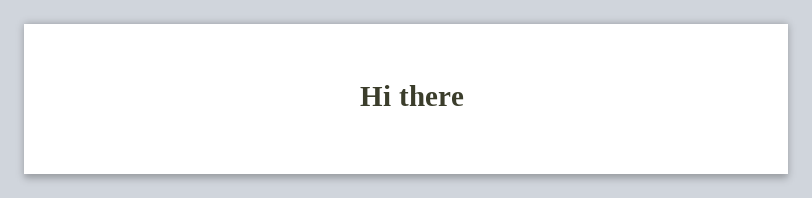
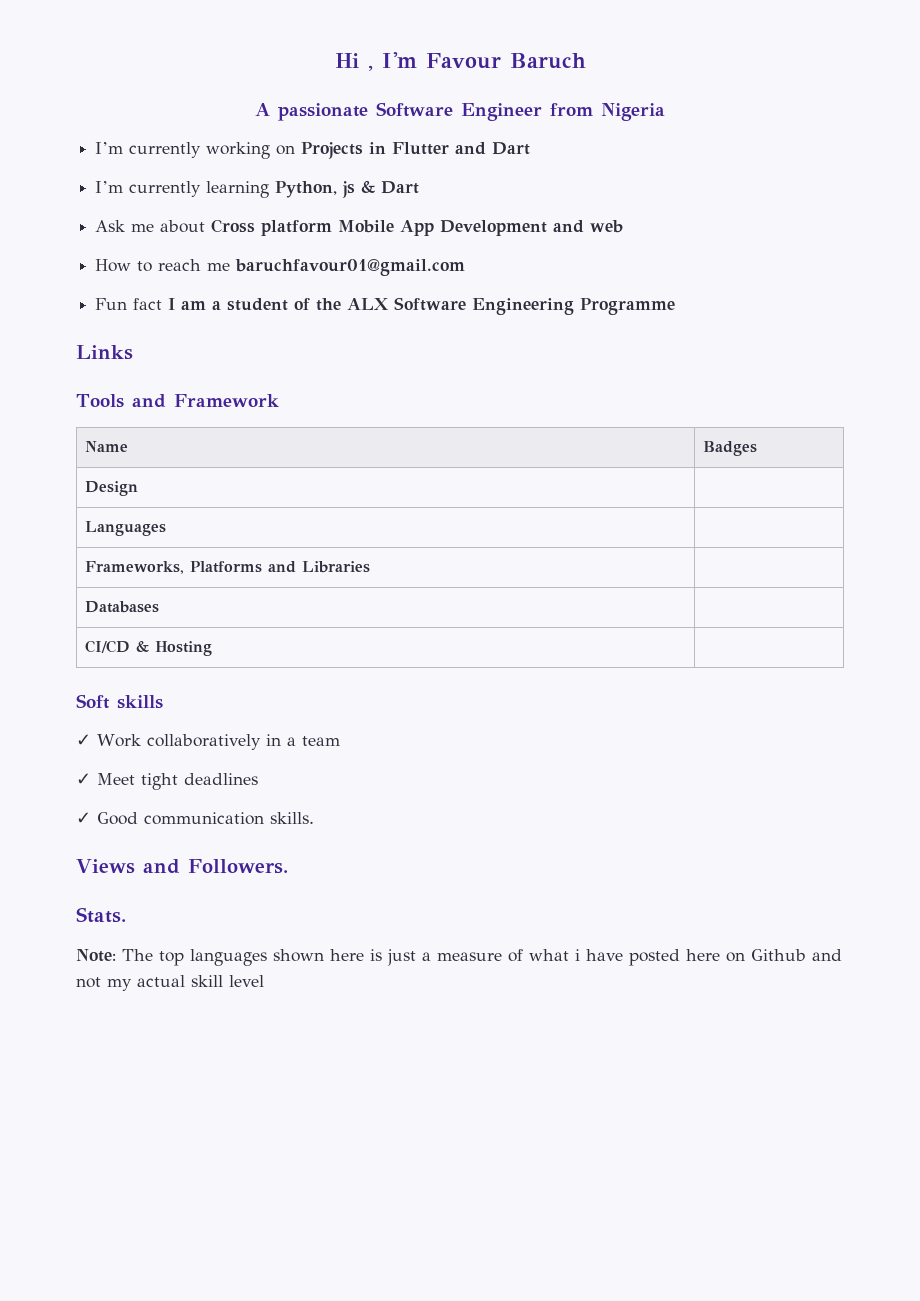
[398,85,464,106] there -> [367,52,586,71] [255,102,665,121] [95,142,531,159] [95,180,420,198] [95,219,624,236] [95,259,466,276] [95,297,676,315] [76,345,133,360] [76,394,279,408] [84,441,128,452] [702,441,757,456] [84,481,138,496] [84,521,166,536] [84,561,370,574] [84,601,159,613] [84,640,212,656] [76,694,163,709] [76,734,340,750] [76,773,258,790] [76,812,314,825] [76,859,288,874] [76,907,126,923] [76,949,842,966] [76,975,264,991] , I'm Favour Baruch // A passionate Software Engineer from Nigeria // I’m currently working on Projects in Flutter and Dart // I’m currently learning Python, js & Dart // Ask me about Cross platform Mobile App Development and web // How to reach me baruchfavour01@gmail.com // Fun fact I am a student of the ALX Software Engineering Programme // Links // Tools and Framework // Name | Badges // Design | // Languages | // Frameworks, Platforms and Libraries | // Databases | // CI/CD & Hosting | // Soft skills // ✓ Work collaboratively in a team // ✓ Meet tight deadlines // ✓ Good communication skills. // Views and Followers. // Stats. // Note: The top languages shown here is just a measure of what i have posted here on Github and not my actual skill level

